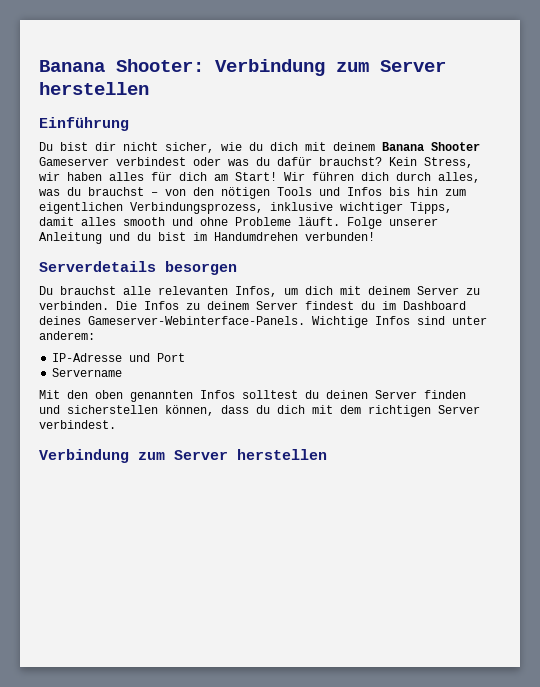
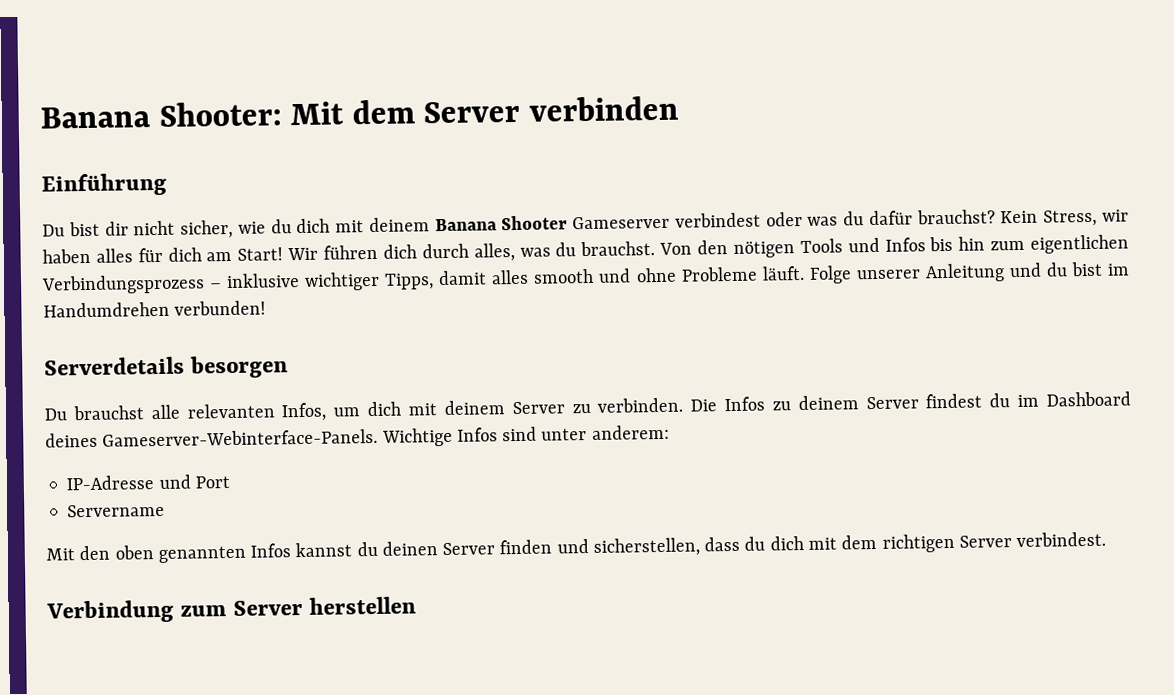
[215,59,446,76] [39,82,149,95] Verbindung zum Server herstellen -> [290,95,679,126] Mit dem Server verbinden
[88,187,186,196] brauchst – von -> [580,241,693,257] brauchst. Von
[130,202,263,214] Verbindungsprozess, -> [41,274,223,295] Verbindungsprozess –
[242,390,298,399] solltest -> [295,542,353,558] kannst
[67,405,214,416] sicherstellen können, -> [592,537,700,557] sicherstellen,

